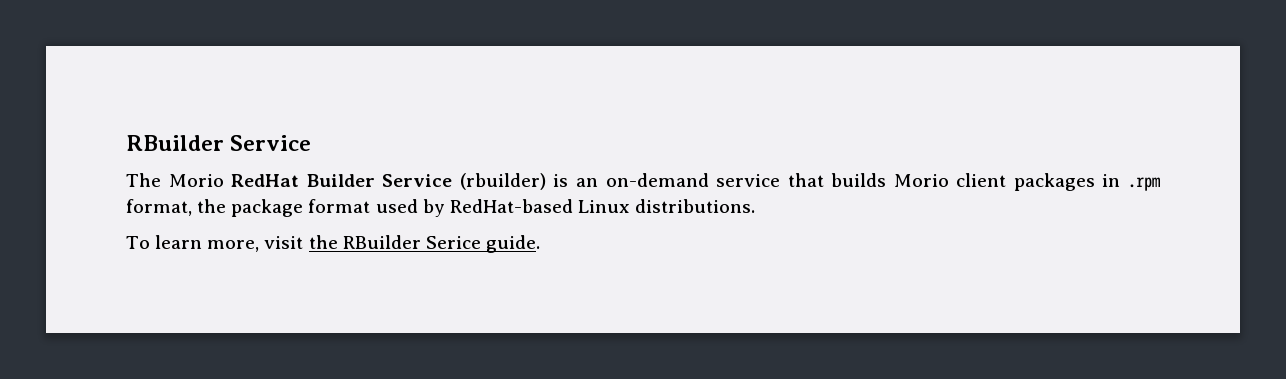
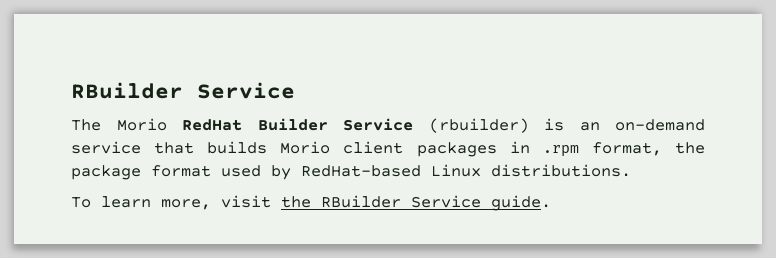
[425,236,481,249] Serice -> [411,195,481,208] Service

